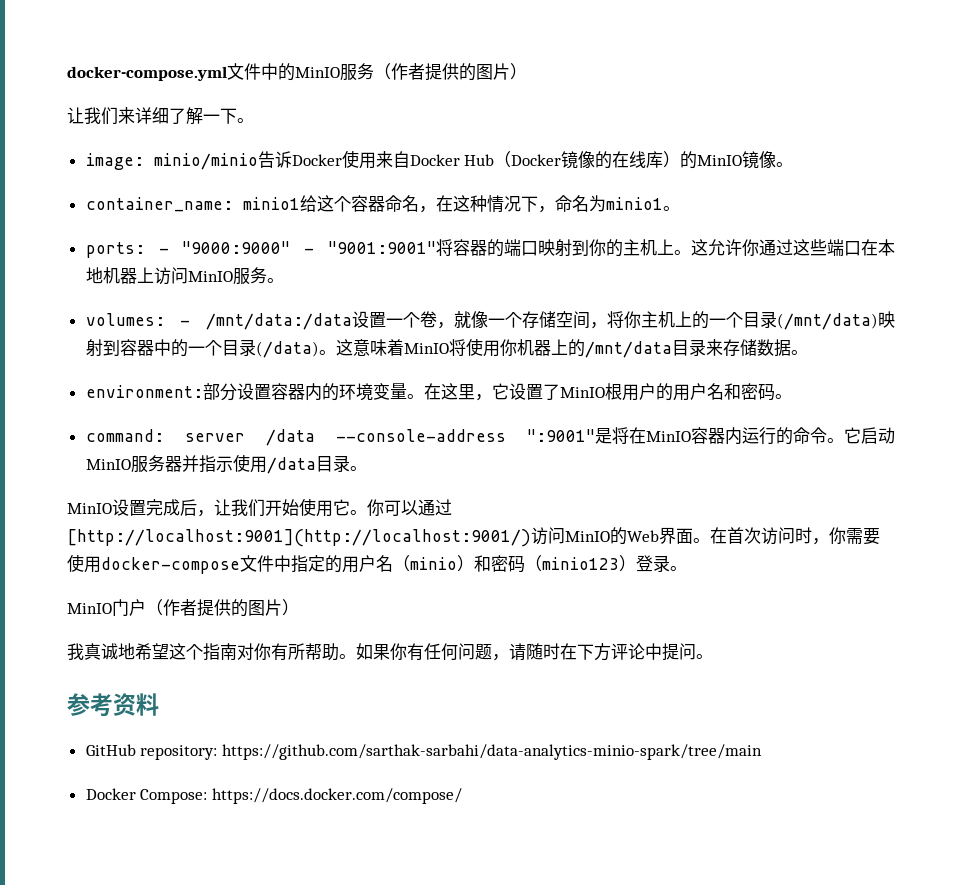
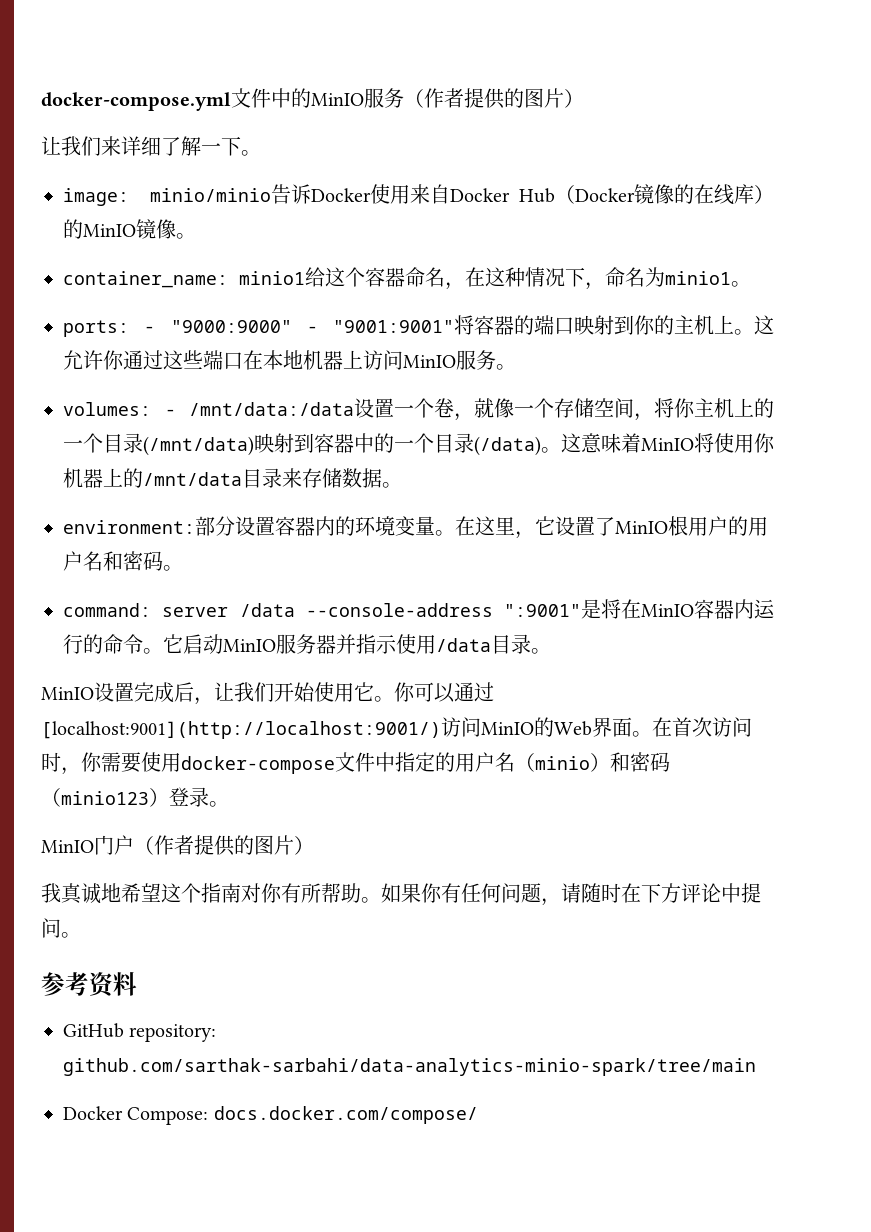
[67,529,531,547] [http://localhost:9001](http://localhost:9001/) -> [41,721,441,739] [localhost:9001](http://localhost:9001/)
[221,744,762,760] https://github.com/sarthak-sarbahi/data-analytics-minio-spark/tree/main -> [63,1058,756,1076] github.com/sarthak-sarbahi/data-analytics-minio-spark/tree/main
[211,788,462,804] https://docs.docker.com/compose/ -> [213,1106,478,1124] docs.docker.com/compose/

